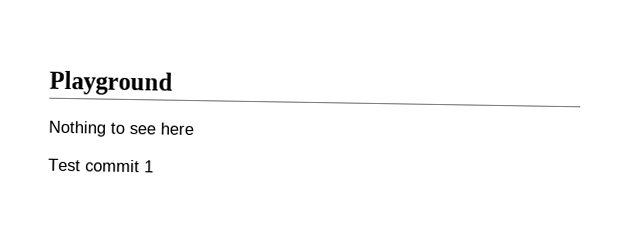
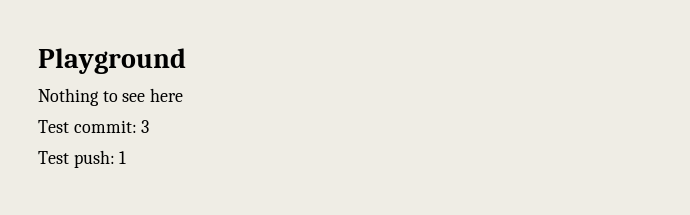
[85,159,140,173] commit -> [73,120,150,133] [38,150,115,168] commit: 3 // Test push:

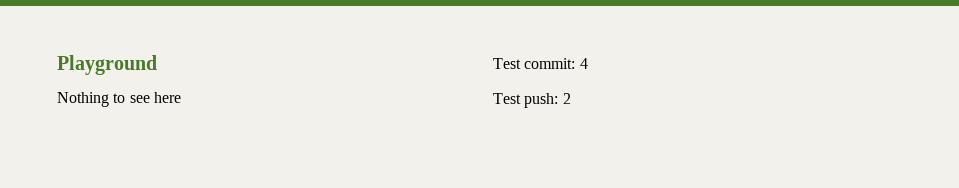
[141,120,150,133] 3 -> [579,58,588,69] 4
[119,151,127,164] 1 -> [562,93,571,104] 2

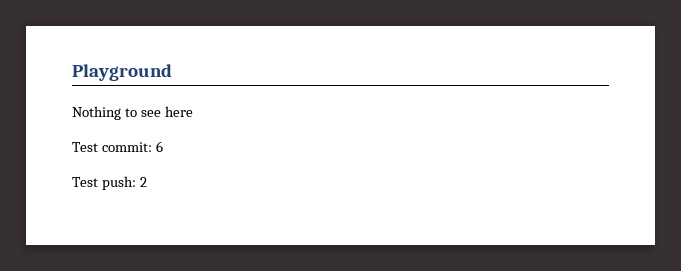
[579,58,588,69] 4 -> [155,141,163,152] 6

